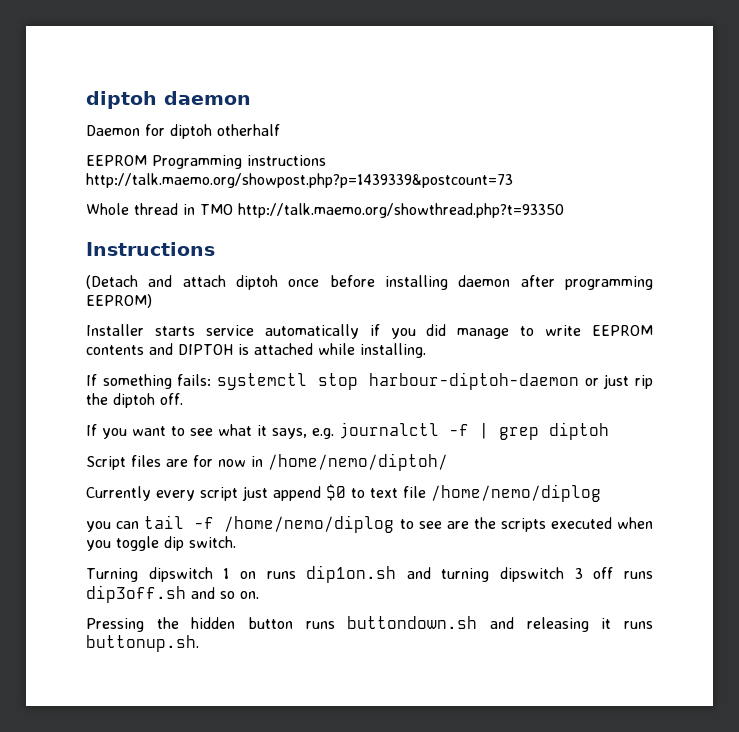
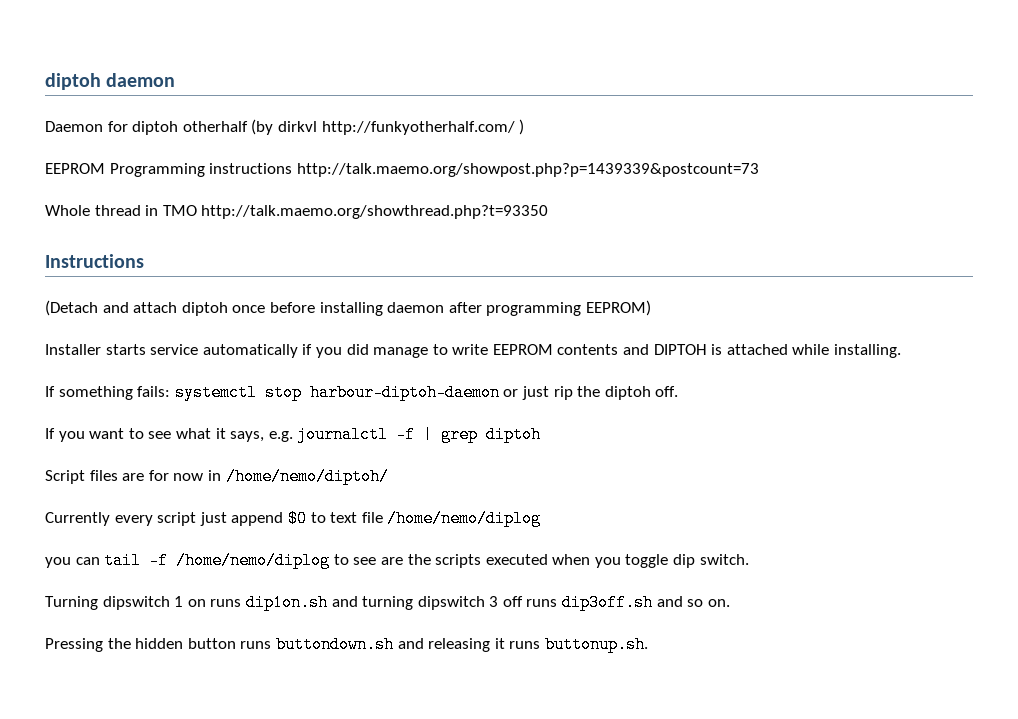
(280, 130) none -> [251,119,525,135] (by dirkvl http://funkyotherhalf.com/ )

